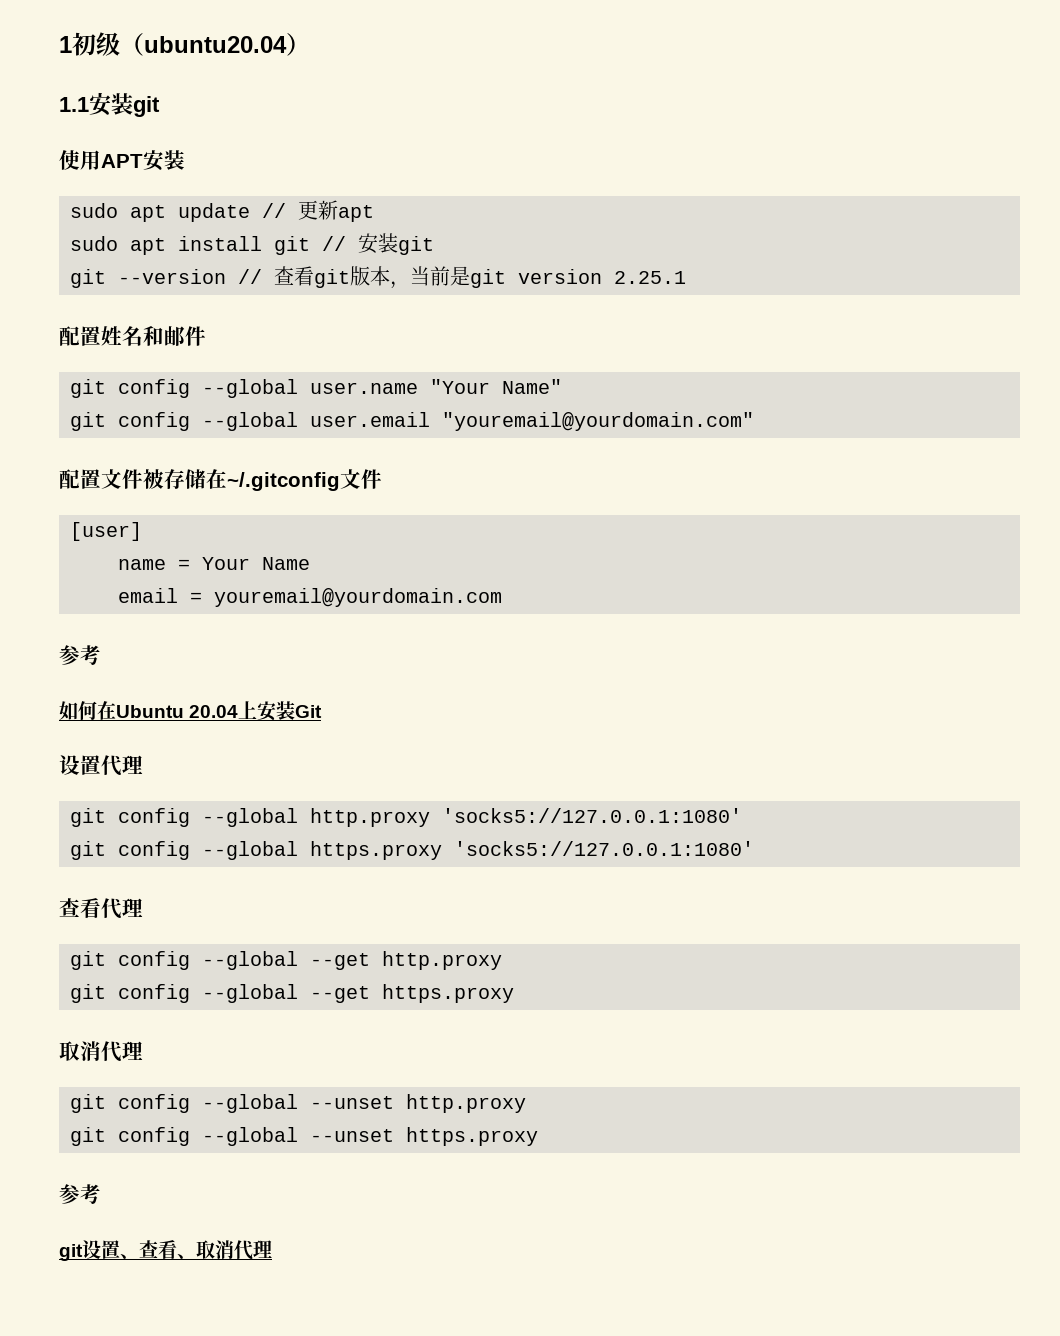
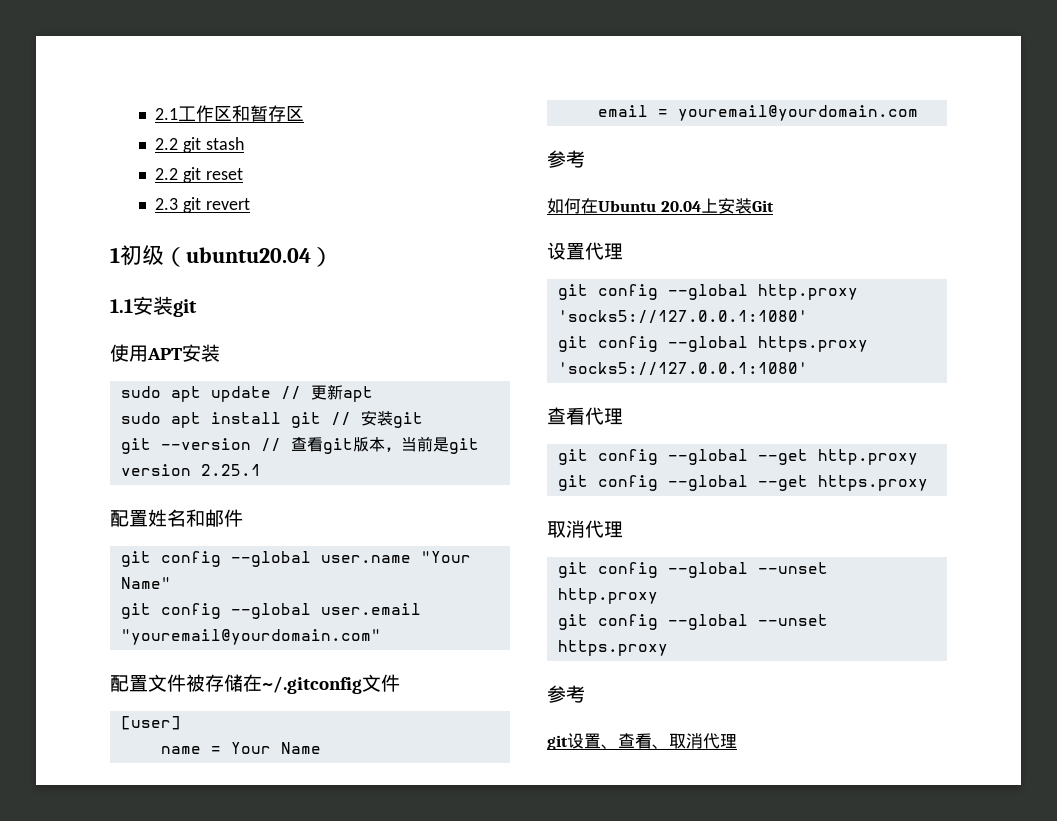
(59, 44) none -> [155,105,305,122] [155,137,245,153] [155,167,244,183] [155,197,251,213] 2.1工作区和暂存区 // 2.2 git stash // 2.2 git reset // 2.3 git revert //

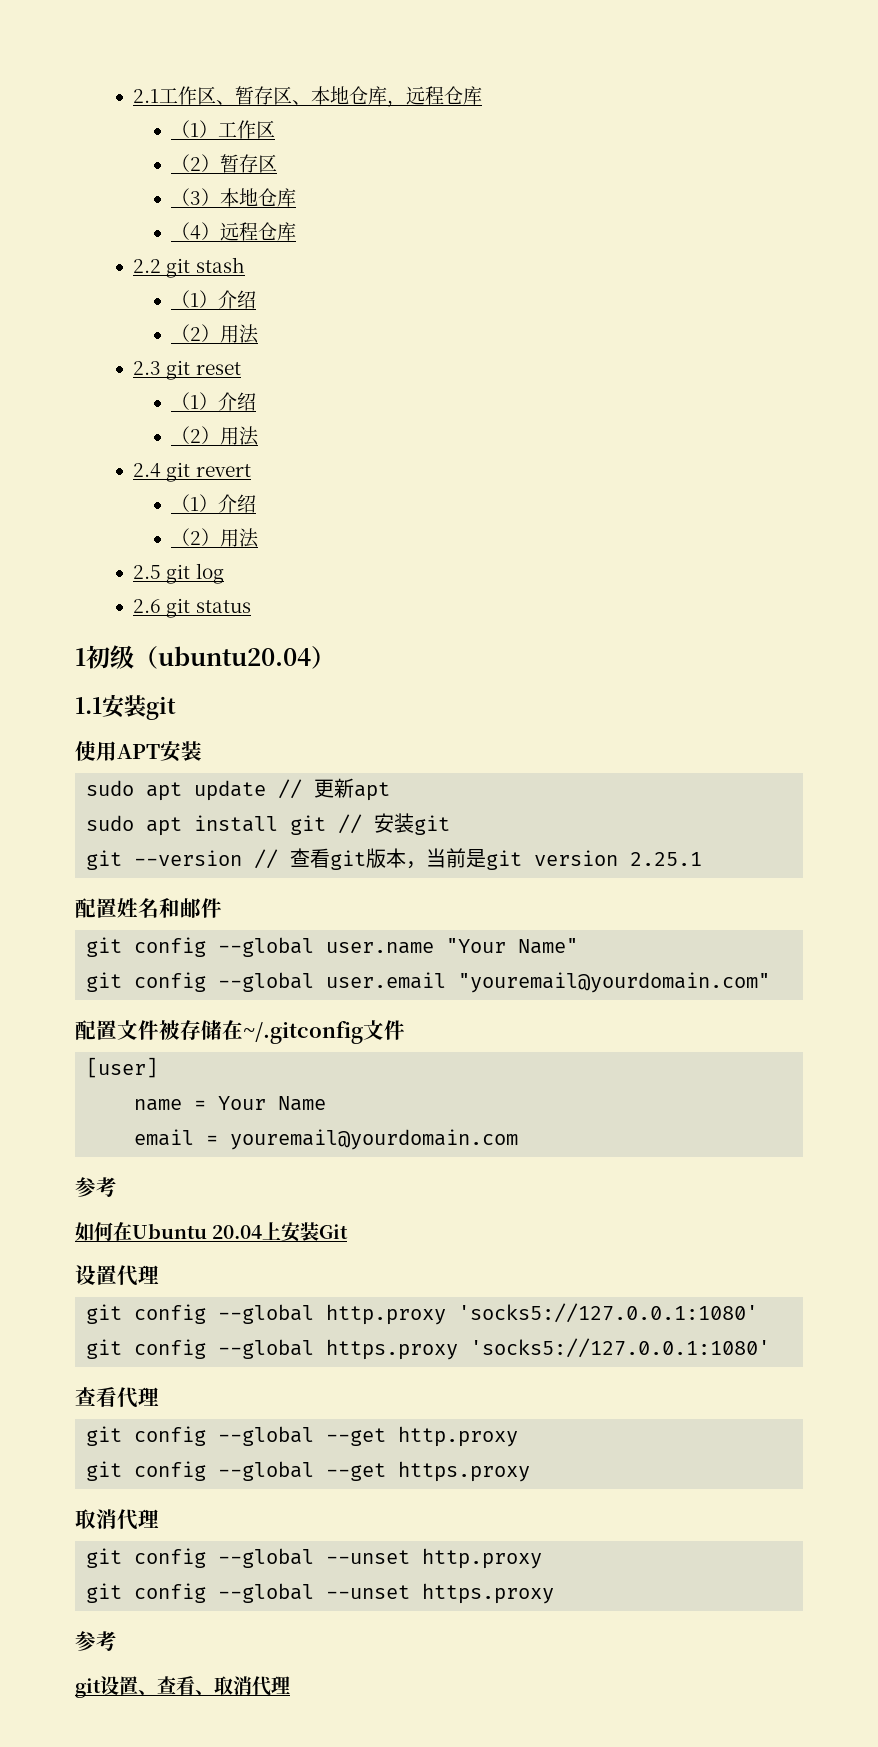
[232,105,305,122] [155,137,245,153] [155,167,244,183] [155,197,251,213] 和暂存区 // 2.2 git stash // 2.2 git reset // 2.3 git revert -> [216,86,483,107] [170,120,275,139] [170,154,277,173] [170,188,296,207] [170,222,296,241] [133,257,245,278] [170,290,256,309] [170,324,259,344] [133,360,241,380] [170,392,256,411] [170,426,259,446] [133,462,251,482] [170,494,256,513] [170,528,259,548] [133,563,224,584] [133,598,251,618] 、暂存区、本地仓库，远程仓库 // （1）工作区 // （2）暂存区 // （3）本地仓库 // （4）远程仓库 // 2.2 git stash // （1）介绍 // （2）用法 // 2.3 git reset // （1）介绍 // （2）用法 // 2.4 git revert // （1）介绍 // （2）用法 // 2.5 git log // 2.6 git status

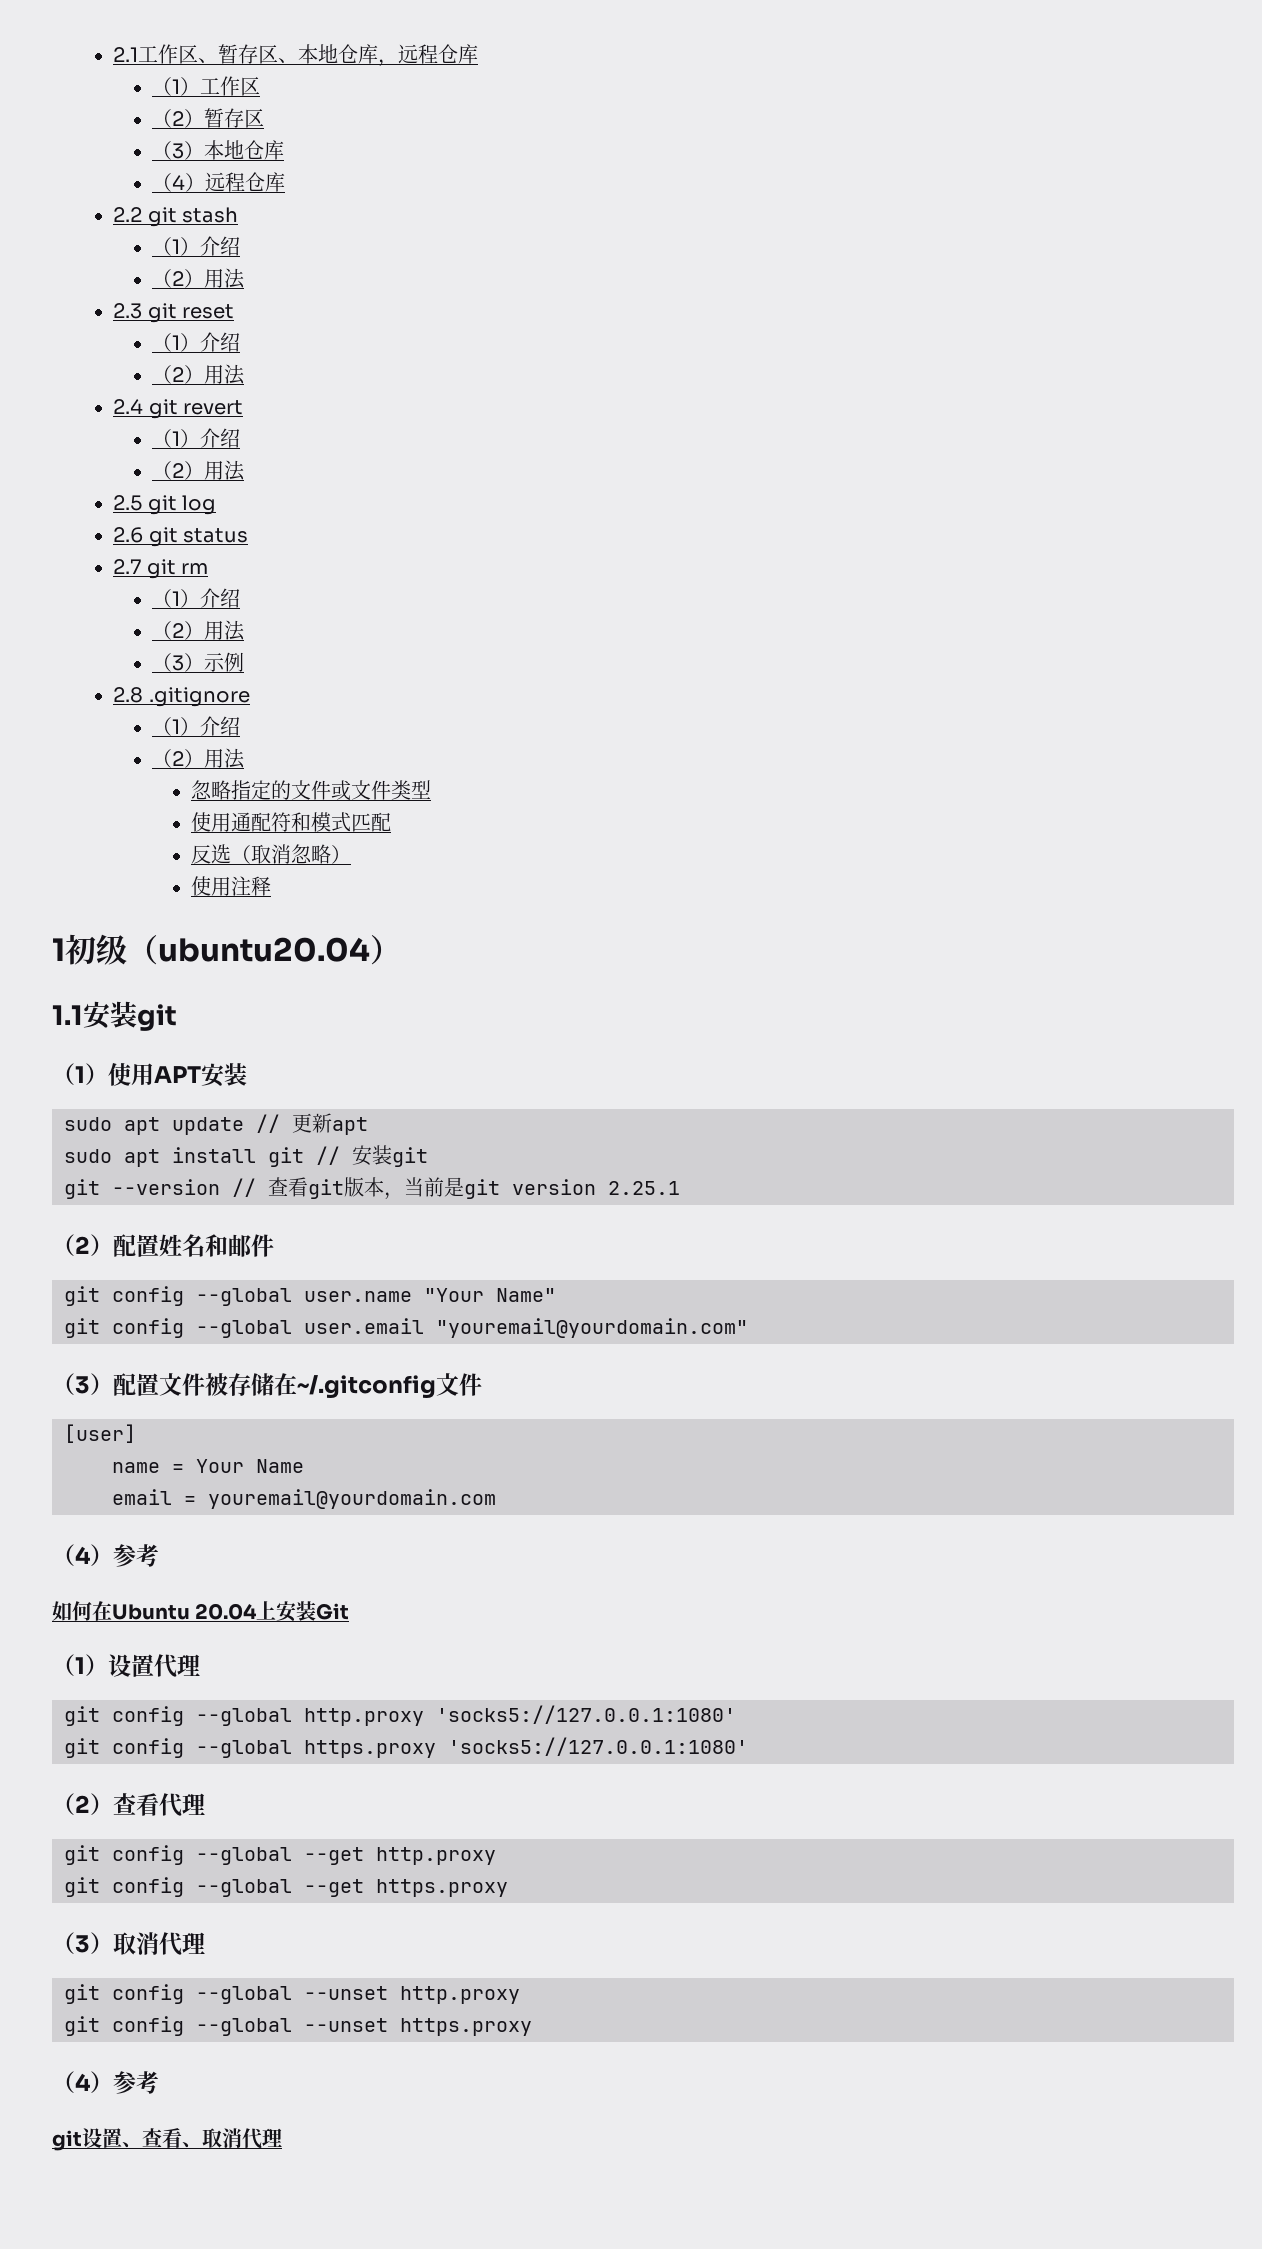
(251, 606) none -> [113,559,208,579] [152,588,241,608] [152,620,246,641] [152,652,245,672] [113,687,250,707] [152,716,241,736] [152,748,246,769] [191,780,432,801] [191,812,392,832] [191,844,352,864] [191,876,272,896] // 2.7 git rm // （1）介绍 // （2）用法 // （3）示例 // 2.8 .gitignore // （1）介绍 // （2）用法 // 忽略指定的文件或文件类型 // 使用通配符和模式匹配 // 反选（取消忽略） // 使用注释
(176, 708) none -> [52,1063,108,1085] （1）
(703, 859) none -> [52,1234,113,1256] （2）
(771, 982) none -> [52,1373,113,1395] （3）
(519, 1139) none -> [52,1544,113,1566] （4）
(349, 1231) none -> [52,1654,108,1676] （1）
(771, 1348) none -> [52,1793,113,1815] （2）
(531, 1471) none -> [52,1932,113,1954] （3）
(555, 1593) none -> [52,2071,113,2093] （4）

